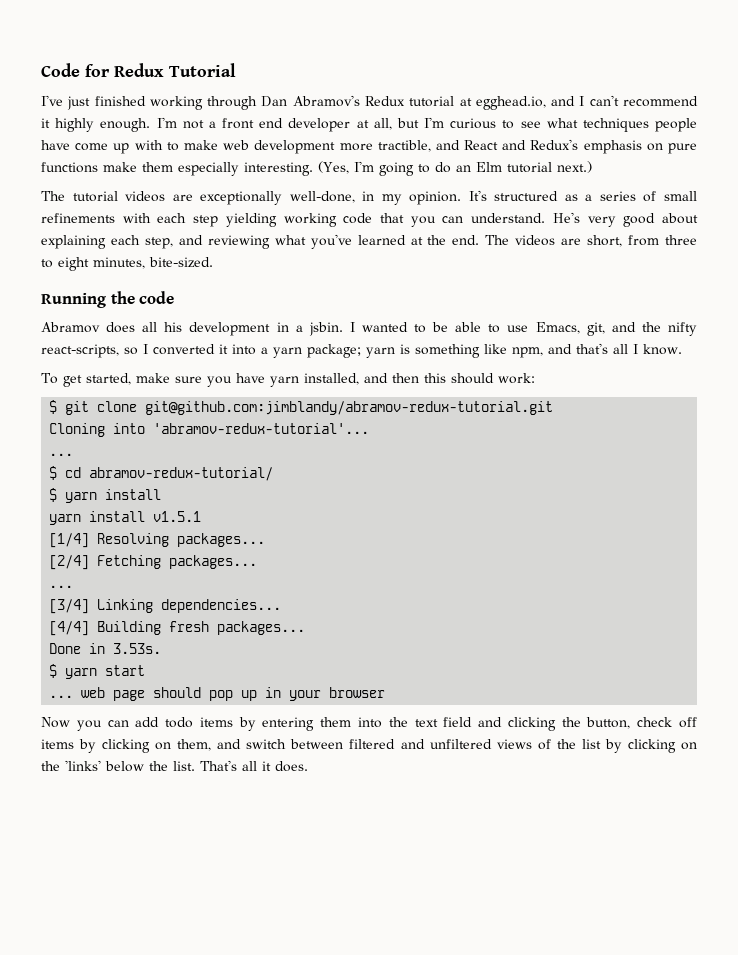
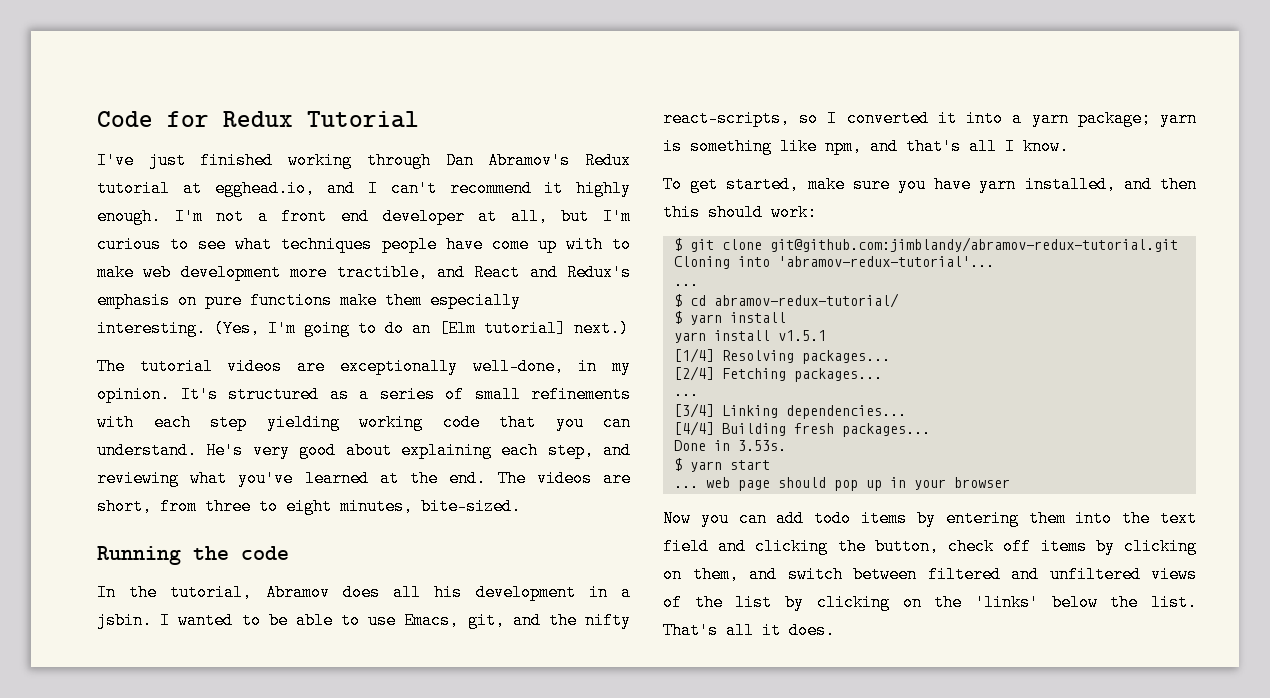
[475,162,552,173] Elm tutorial -> [439,320,566,337] [Elm tutorial]
(175, 297) none -> [97,584,253,601] In the tutorial,

